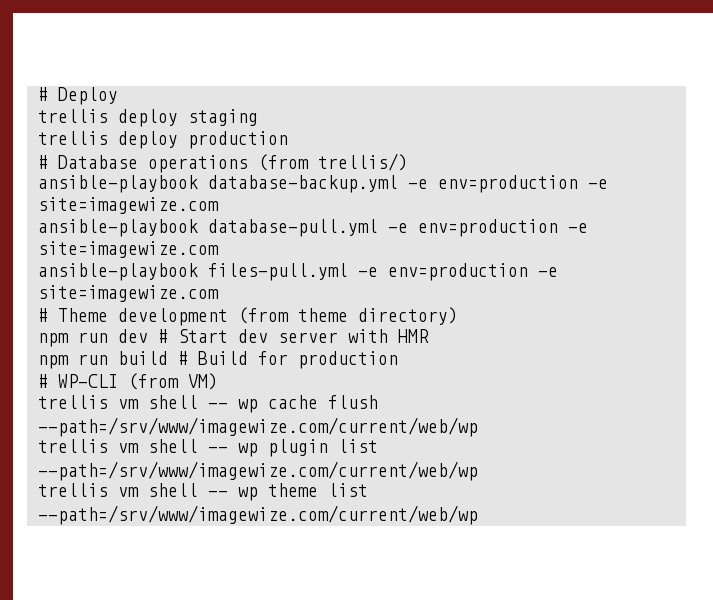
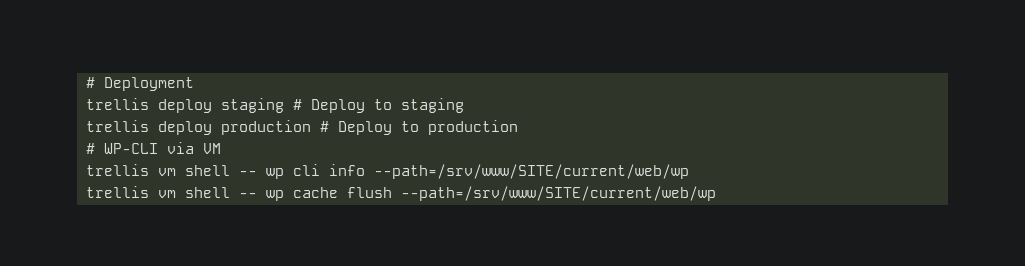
[37,87,118,105] # Deploy -> [86,77,194,91] # Deployment
(258, 117) none -> [293,98,464,113] # Deploy to staging
[37,153,408,173] [37,175,608,193] [37,197,219,214] [37,219,588,237] [37,241,219,258] [37,263,558,281] [37,285,219,302] [37,307,458,326] [37,329,429,347] [37,351,398,369] [37,373,218,390] // # Database operations (from trellis/) // ansible-playbook database-backup.yml -e env=production -e site=imagewize.com // ansible-playbook database-pull.yml -e env=production -e site=imagewize.com // ansible-playbook files-pull.yml -e env=production -e site=imagewize.com // # Theme development (from theme directory) // npm run dev # Start dev server with HMR // npm run build # Build for production // # WP-CLI (from VM) -> [320,120,518,135] [86,142,221,154] [86,164,689,179] # Deploy to production // # WP-CLI via VM // trellis vm shell -- wp cli info --path=/srv/www/SITE/current/web/wp
[37,417,478,437] [37,439,378,457] [37,461,478,481] [37,483,368,501] [37,505,478,525] --path=/srv/www/imagewize.com/current/web/wp // trellis vm shell -- wp plugin list --path=/srv/www/imagewize.com/current/web/wp // trellis vm shell -- wp theme list --path=/srv/www/imagewize.com/current/web/wp -> [401,186,716,201] --path=/srv/www/SITE/current/web/wp

